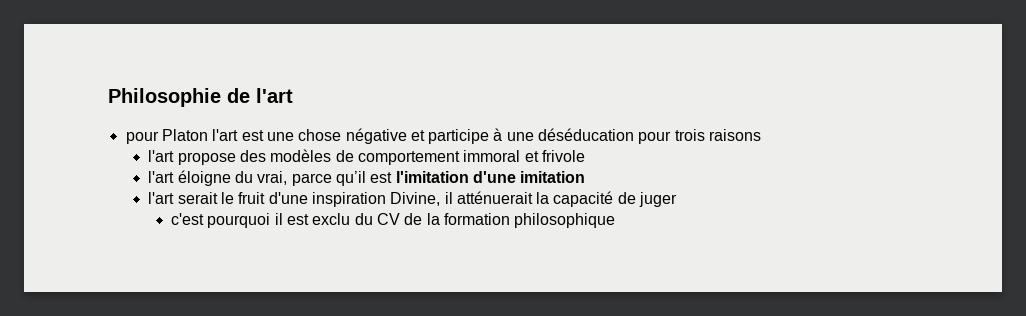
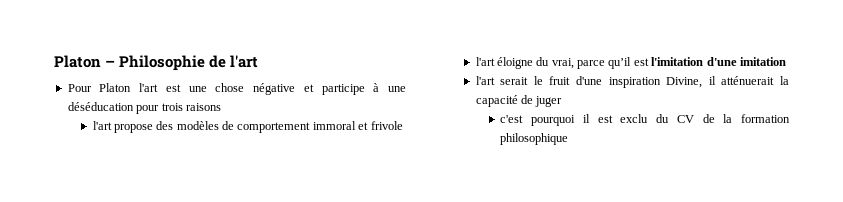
(108, 97) none -> [54,55,116,68] Platon –
[125,131,159,144] pour -> [67,84,92,92] Pour

